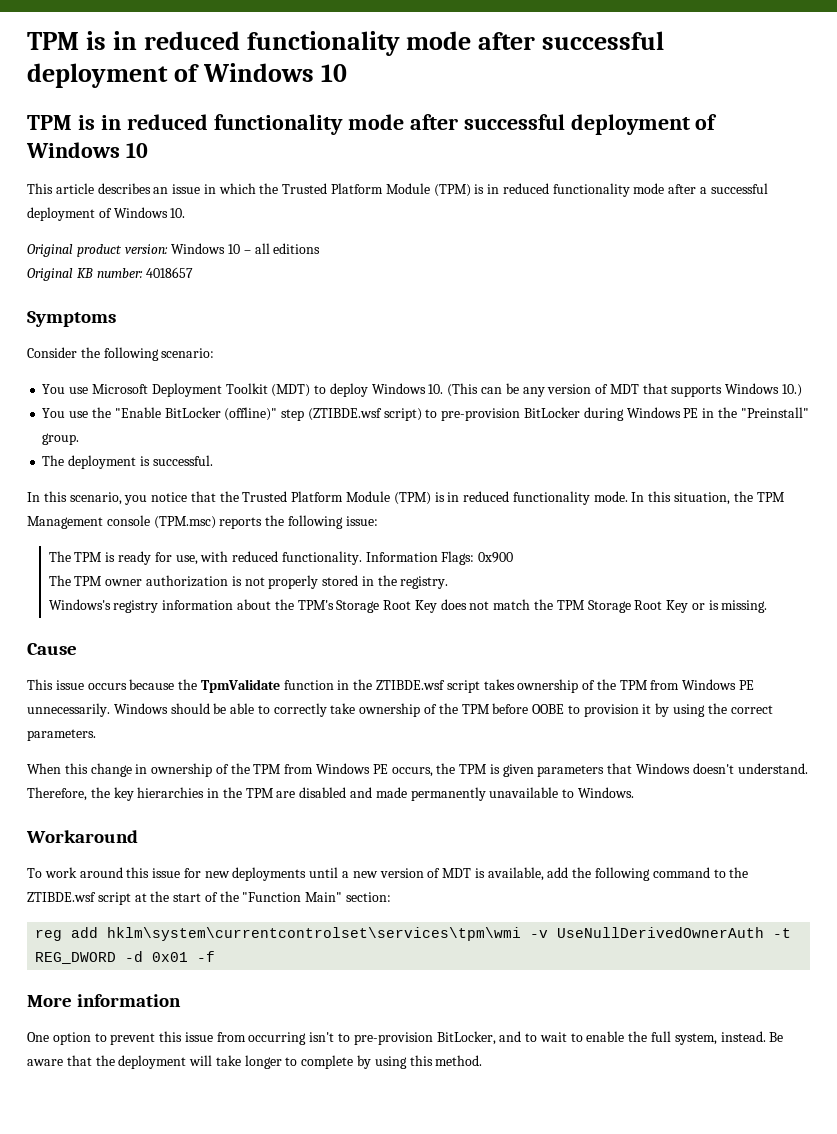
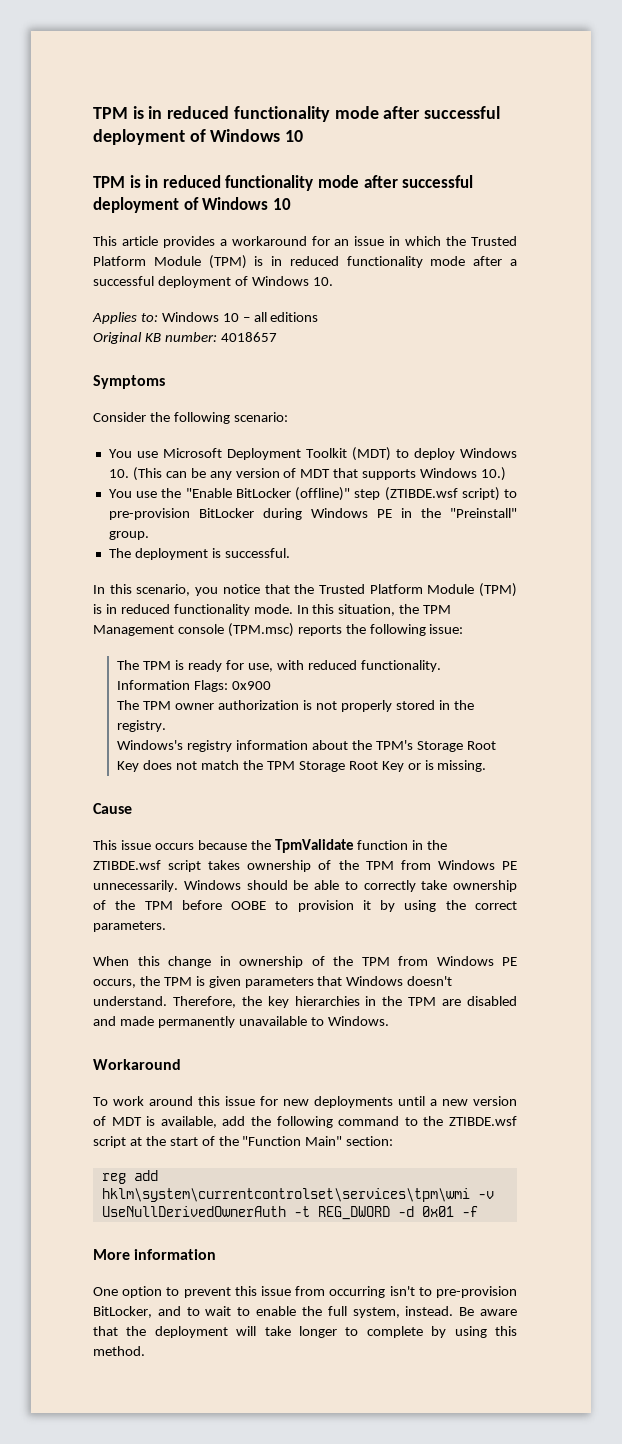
[97,183,151,194] describes -> [162,236,330,248] provides a workaround for
[27,244,168,257] Original product version: -> [92,312,158,324] Applies to:

